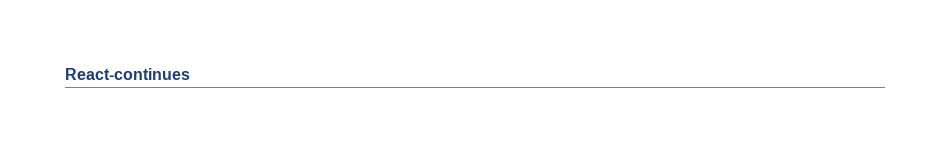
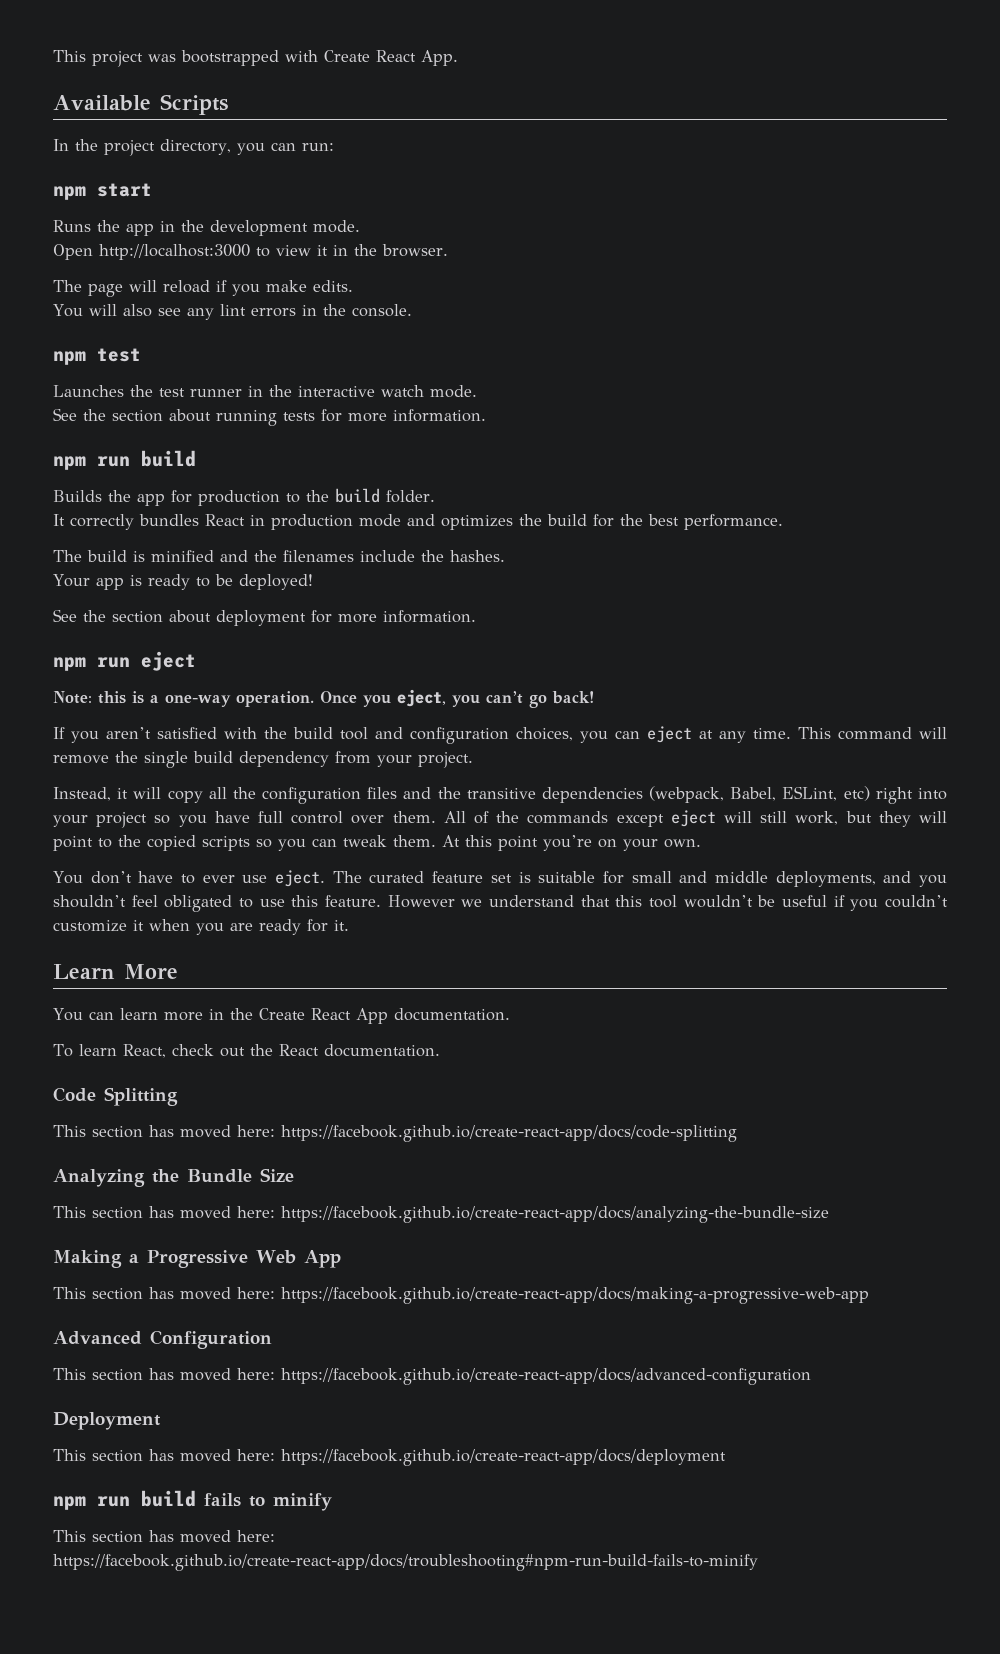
[65,68,190,80] React-continues -> [53,50,458,67] [53,94,228,115] [53,139,334,156] [53,183,152,200] [53,220,360,236] [53,244,448,260] [53,280,353,297] [53,304,412,320] [53,348,141,365] [53,385,477,398] [53,408,486,426] [53,450,196,470] [53,488,435,506] [53,514,783,530] [53,550,505,562] [53,574,313,590] [53,609,476,626] [53,651,196,671] [53,689,594,708] [53,726,947,744] [53,751,473,768] [53,786,947,804] [53,810,948,828] [53,835,701,851] [53,870,948,887] [53,895,948,912] [53,919,349,935] [53,964,178,979] [53,1008,510,1024] [53,1044,440,1058] [53,1087,178,1106] [53,1125,737,1142] [53,1168,294,1187] [53,1206,829,1223] [53,1250,341,1268] [53,1287,869,1304] [53,1330,272,1349] [53,1368,811,1385] [53,1412,161,1430] [53,1449,726,1466] [53,1490,332,1511] [53,1530,275,1543] [53,1554,758,1571] This project was bootstrapped with Create React App. // Available Scripts // In the project directory, you can run: // npm start // Runs the app in the development mode. // Open http://localhost:3000 to view it in the browser. // The page will reload if you make edits. // You will also see any lint errors in the console. // npm test // Launches the test runner in the interactive watch mode. // See the section about running tests for more information. // npm run build // Builds the app for production to the build folder. // It correctly bundles React in production mode and optimizes the build for the best performance. // The build is minified and the filenames include the hashes. // Your app is ready to be deployed! // See the section about deployment for more information. // npm run eject // Note: this is a one-way operation. Once you eject, you can’t go back! // If you aren’t satisfied with the build tool and configuration choices, you can eject at any time. This command will remove the single build dependency from your project. // Instead, it will copy all the configuration files and the transitive dependencies (webpack, Babel, ESLint, etc) right into your project so you have full control over them. All of the commands except eject will still work, but they will point to the copied scripts so you can tweak them. At this point you’re on your own. // You don’t have to ever use eject. The curated feature set is suitable for small and middle deployments, and you shouldn’t feel obligated to use this feature. However we understand that this tool wouldn’t be useful if you couldn’t customize it when you are ready for it. // Learn More // You can learn more in the Create React App documentation. // To learn React, check out the React documentation. // Code Splitting // This section has moved here: https://facebook.github.io/create-react-app/docs/code-splitting // Analyzing the Bundle Size // This section has moved here: https://facebook.github.io/create-react-app/docs/analyzing-the-bundle-size // Making a Progressive Web App // This section has moved here: https://facebook.github.io/create-react-app/docs/making-a-progressive-web-app // Advanced Configuration // This section has moved here: https://facebook.github.io/create-react-app/docs/advanced-configuration // Deployment // This section has moved here: https://facebook.github.io/create-react-app/docs/deployment // npm run build fails to minify // This section has moved here: https://facebook.github.io/create-react-app/docs/troubleshooting#npm-run-build-fails-to-minify

